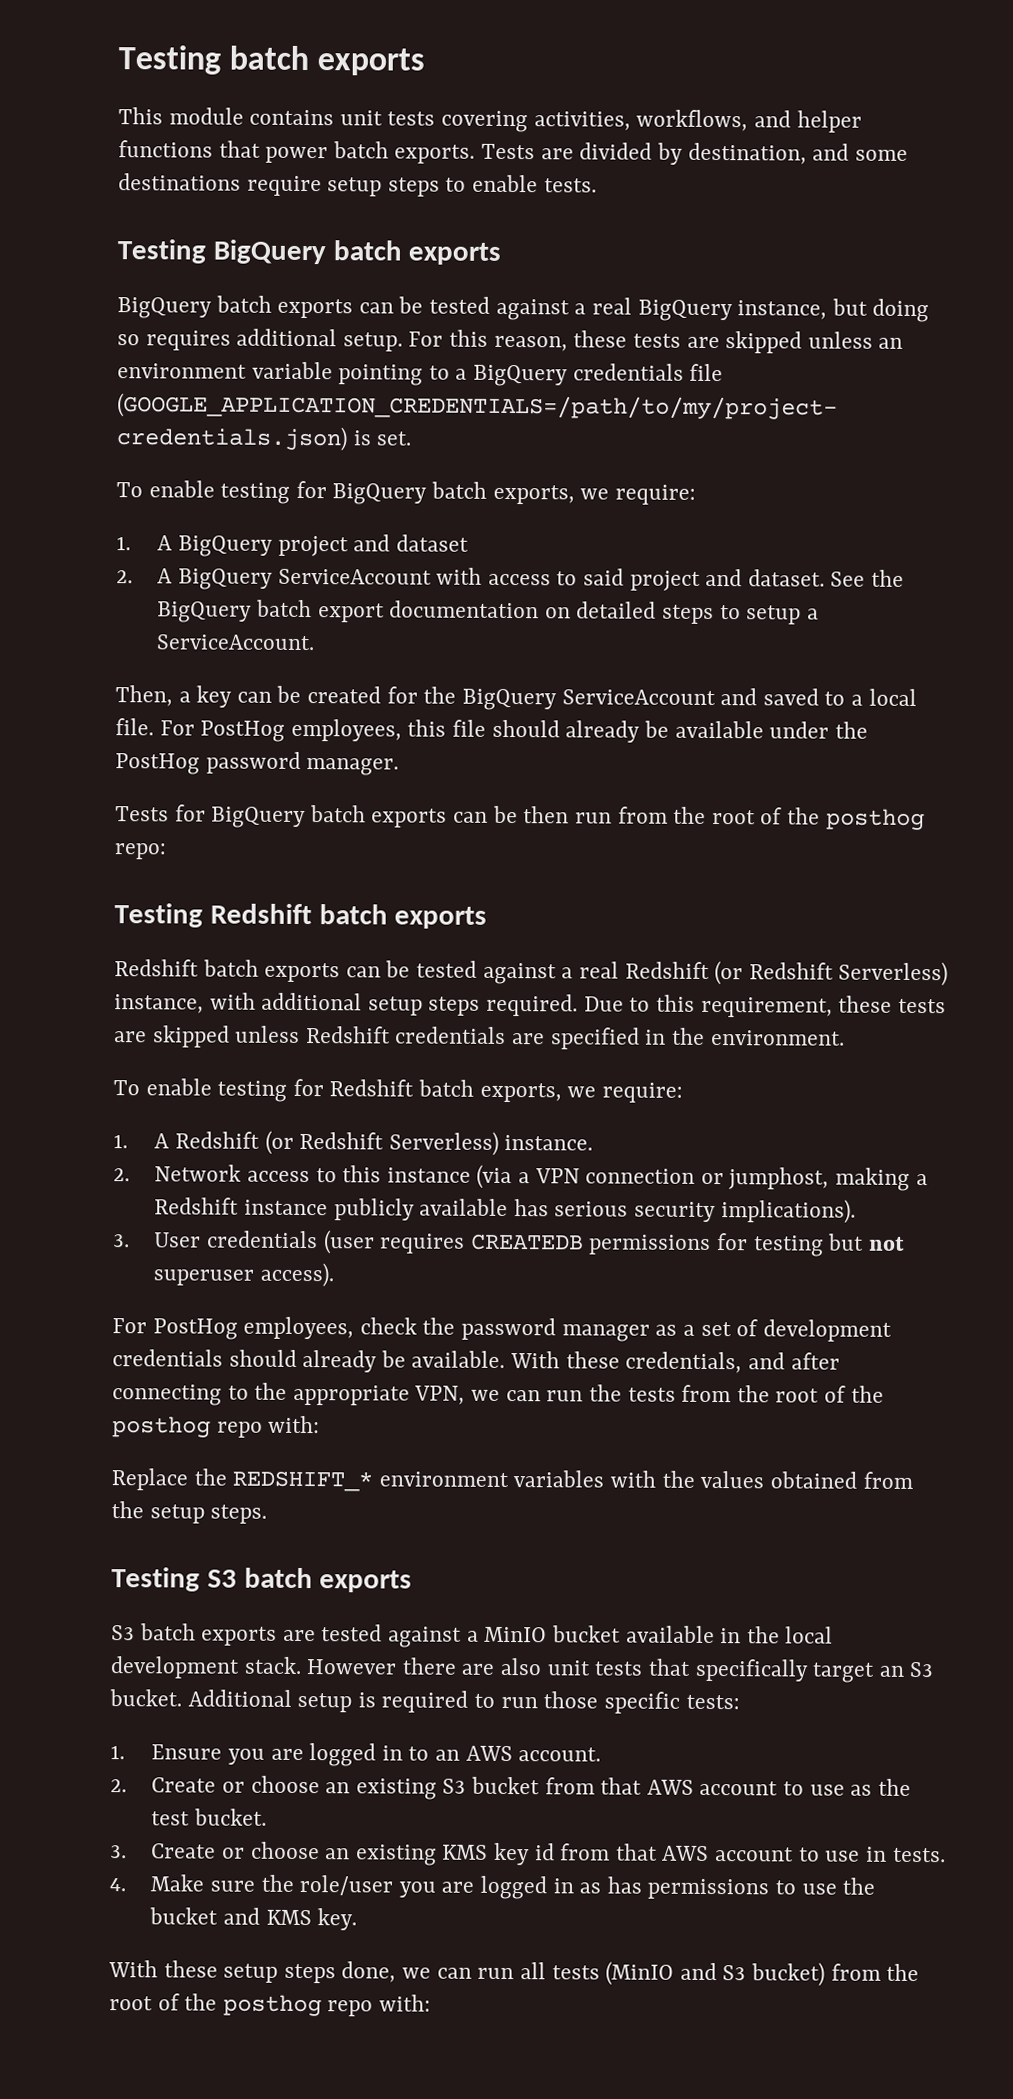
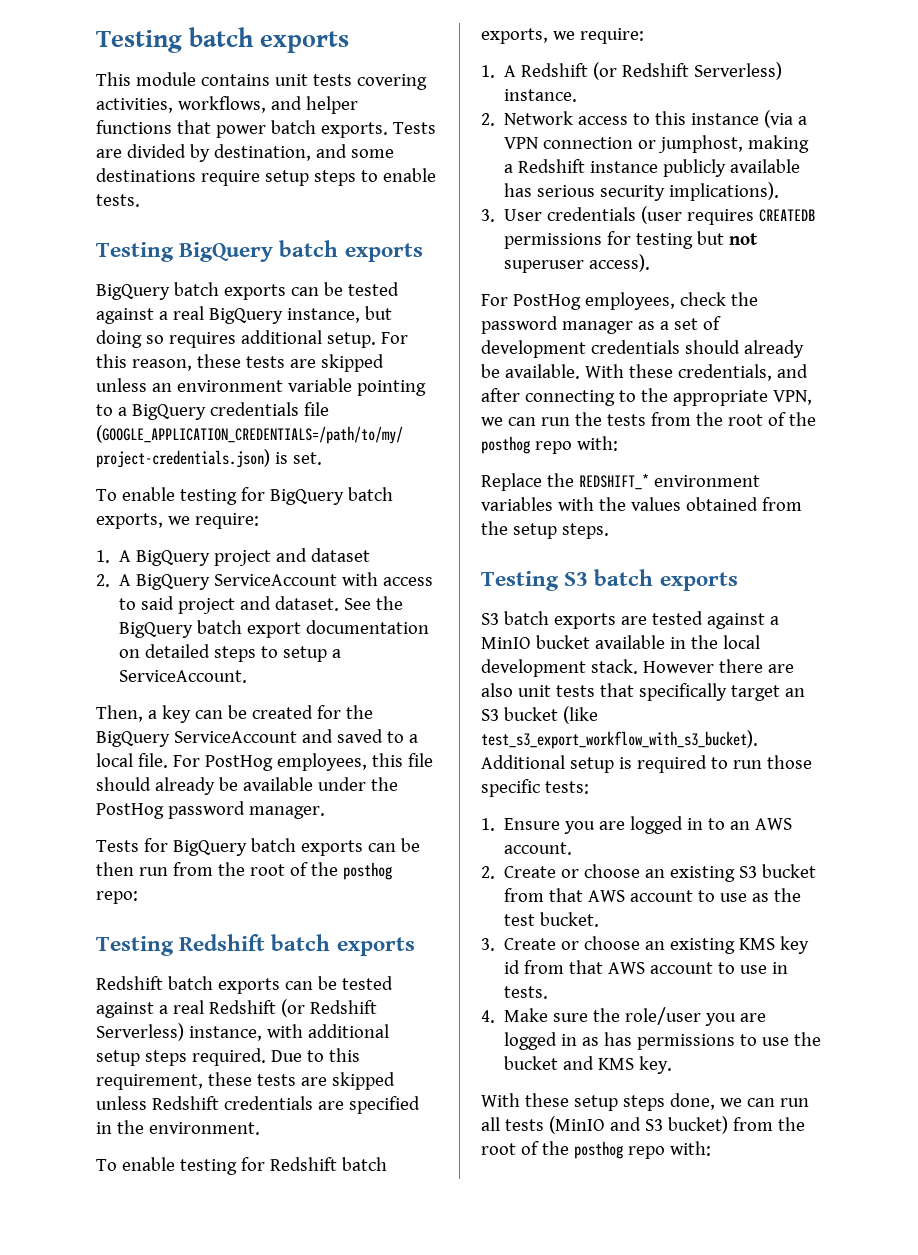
[109,1689,182,1707] bucket. -> [503,706,598,724] [481,730,758,749] bucket (like test_s3_export_workflow_with_s3_bucket).

